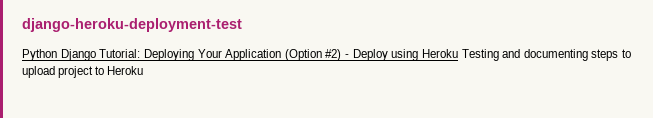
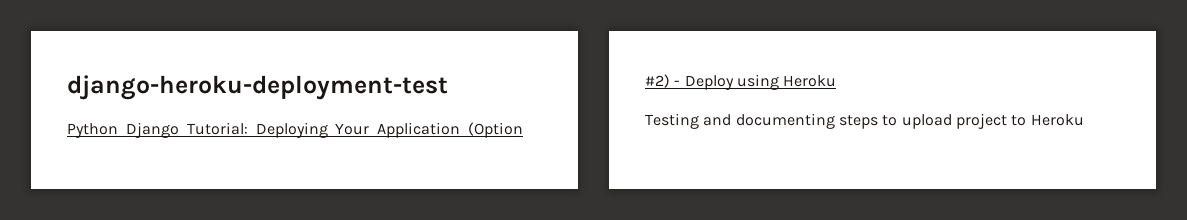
(458, 53) none -> (837, 81) //

